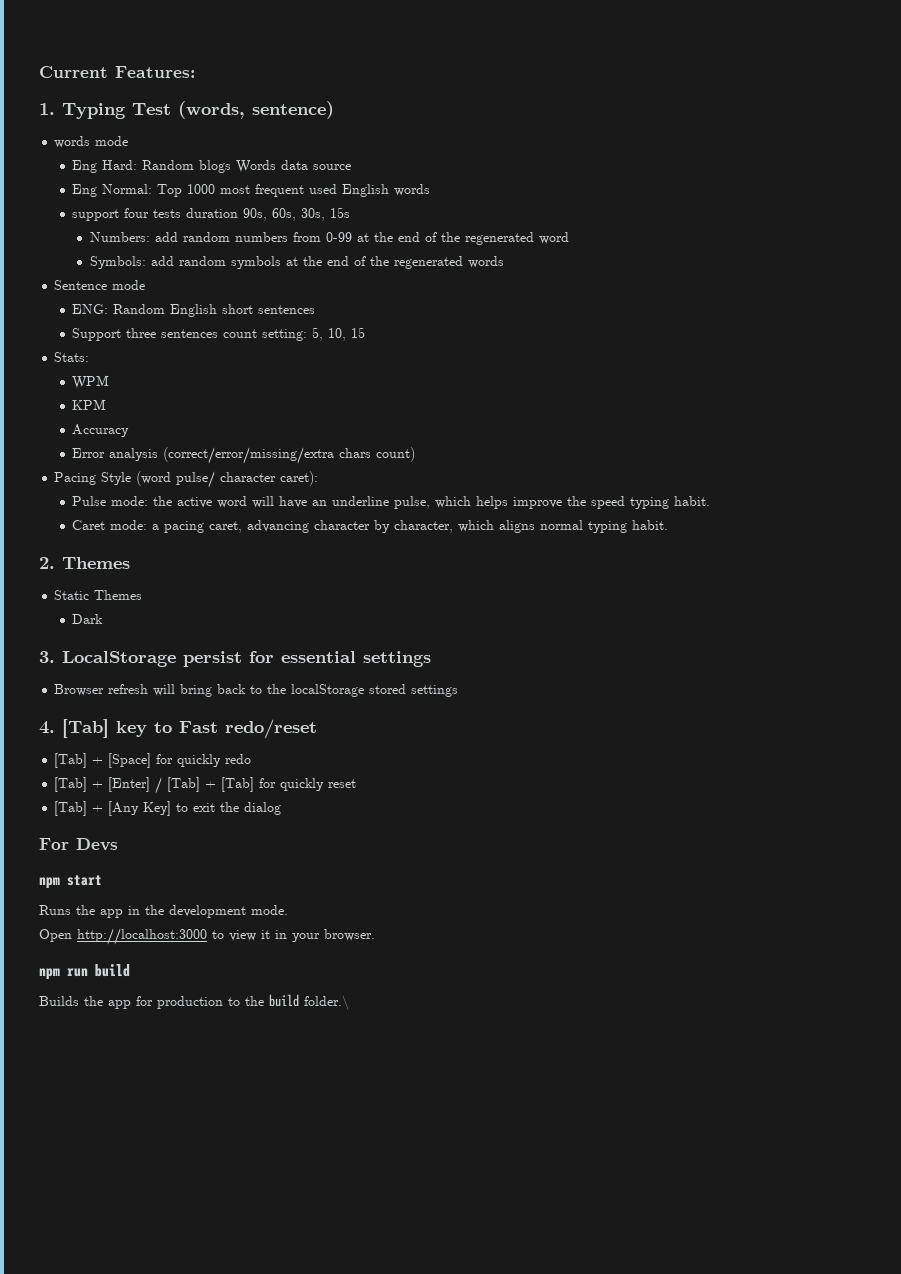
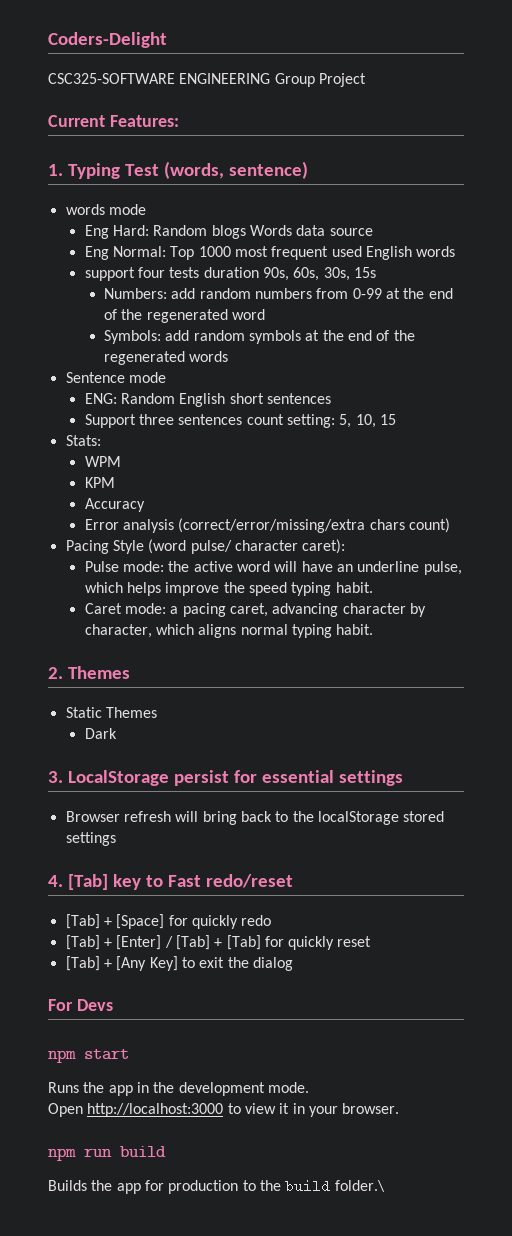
(39, 72) none -> [48,32,167,48] [48,73,366,87] Coders-Delight // CSC325-SOFTWARE ENGINEERING Group Project //

